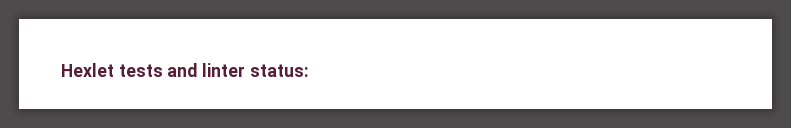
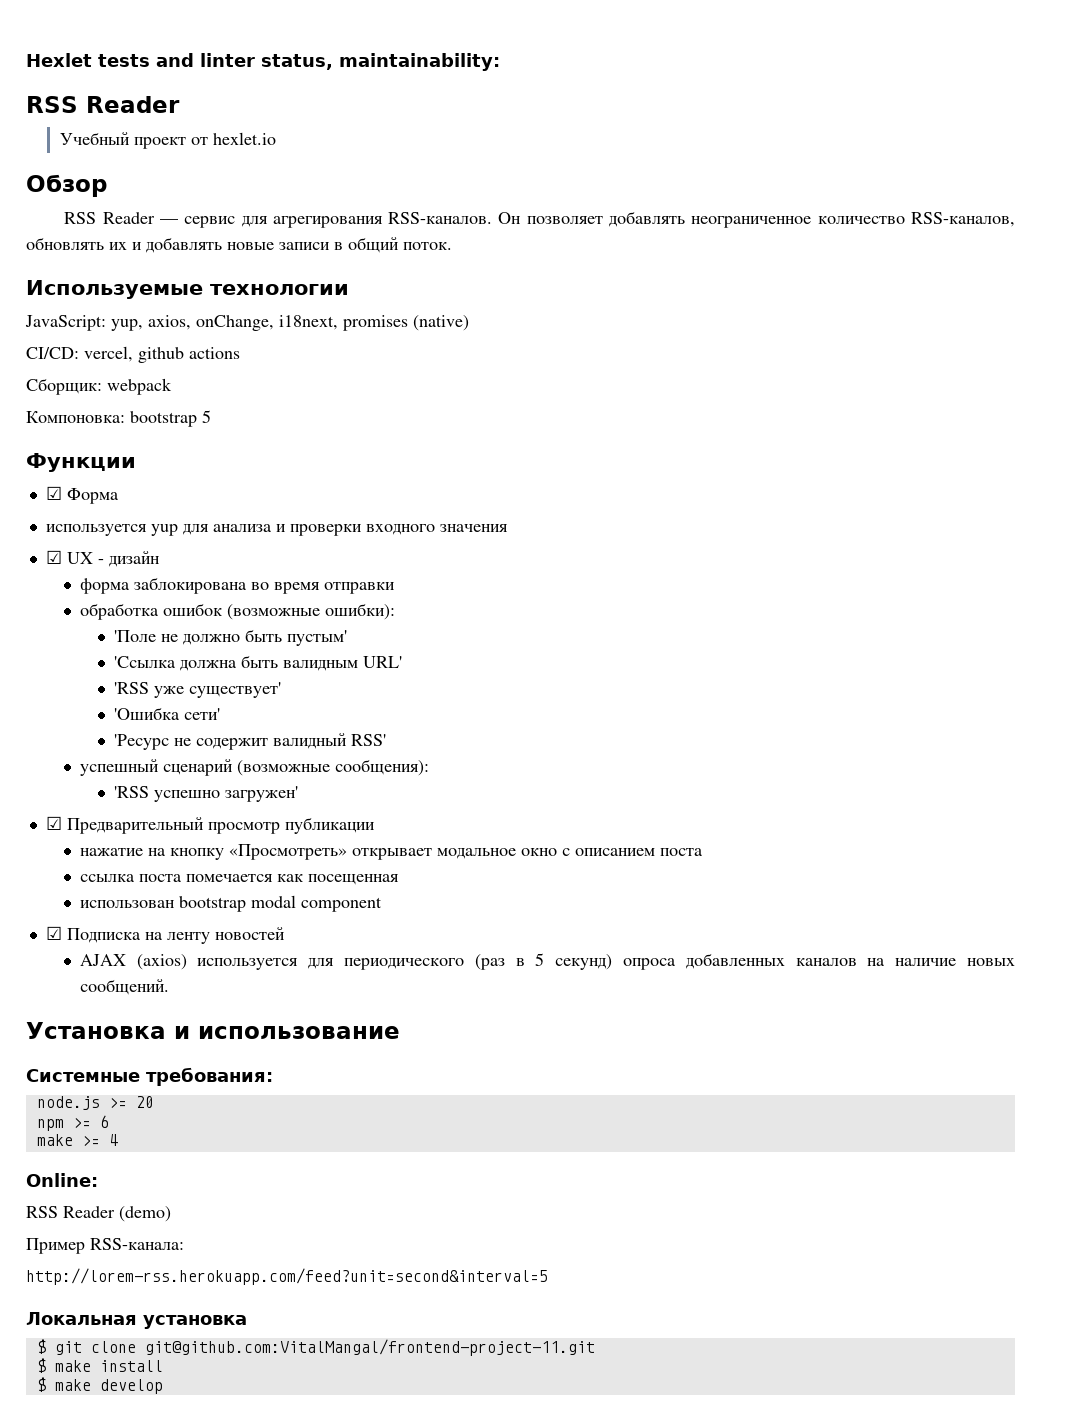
[249,64,309,77] status: -> [261,53,500,71] [26,96,180,113] [60,132,277,149] [26,174,107,197] [64,211,1015,228] [26,237,452,253] [26,280,349,299] [25,315,469,331] [26,346,240,363] [26,378,172,395] [26,410,211,427] [26,453,136,472] [45,486,119,504] [45,524,508,536] [45,550,160,567] [79,577,395,594] [79,603,395,620] [113,629,347,646] [113,655,402,671] [113,682,281,698] [113,707,220,720] [113,733,386,750] [79,759,429,776] [113,786,298,802] [45,816,375,834] [79,844,703,860] [79,874,399,885] [79,895,382,912] [45,926,285,944] [79,953,1016,970] [79,979,169,995] [26,1022,400,1039] [26,1067,273,1086] [36,1096,154,1110] [36,1115,109,1131] [36,1134,118,1146] [26,1173,98,1187] [26,1206,171,1222] [26,1238,184,1254] [26,1268,548,1285] [26,1312,247,1329] [36,1339,595,1356] [36,1358,163,1373] [36,1377,163,1394] status, maintainability: // RSS Reader // Учебный проект от hexlet.io // Обзор // RSS Reader — сервис для агрегирования RSS-каналов. Он позволяет добавлять неограниченное количество RSS-каналов, обновлять их и добавлять новые записи в общий поток. // Используемые технологии // JavaScript: yup, axios, onChange, i18next, promises (native) // CI/CD: vercel, github actions // Сборщик: webpack // Компоновка: bootstrap 5 // Функции // ☑ Форма // используется yup для анализа и проверки входного значения // ☑ UX - дизайн // форма заблокирована во время отправки // обработка ошибок (возможные ошибки): // 'Поле не должно быть пустым' // 'Ссылка должна быть валидным URL' // 'RSS уже существует' // 'Ошибка сети' // 'Ресурс не содержит валидный RSS' // успешный сценарий (возможные сообщения): // 'RSS успешно загружен' // ☑ Предварительный просмотр публикации // нажатие на кнопку «Просмотреть» открывает модальное окно с описанием поста // ссылка поста помечается как посещенная // использован bootstrap modal component // ☑ Подписка на ленту новостей // AJAX (axios) используется для периодического (раз в 5 секунд) опроса добавленных каналов на наличие новых сообщений. // Установка и использование // Системные требования: // node.js >= 20 // npm >= 6 // make >= 4 // Online: // RSS Reader (demo) // Пример RSS-канала: // http://lorem-rss.herokuapp.com/feed?unit=second&interval=5 // Локальная установка // $ git clone git@github.com:VitalMangal/frontend-project-11.git // $ make install // $ make develop

